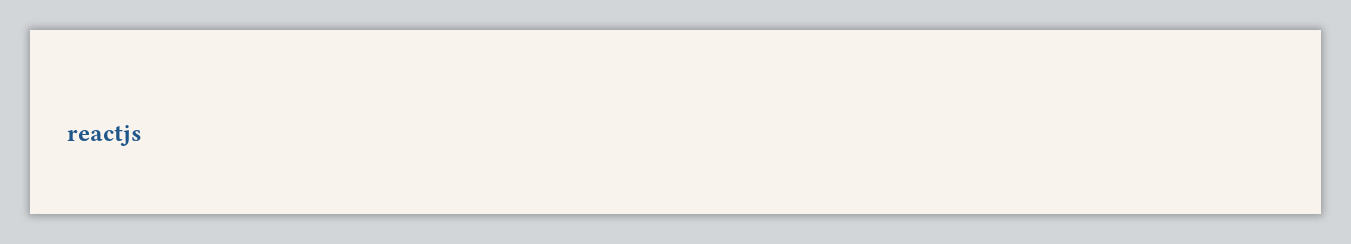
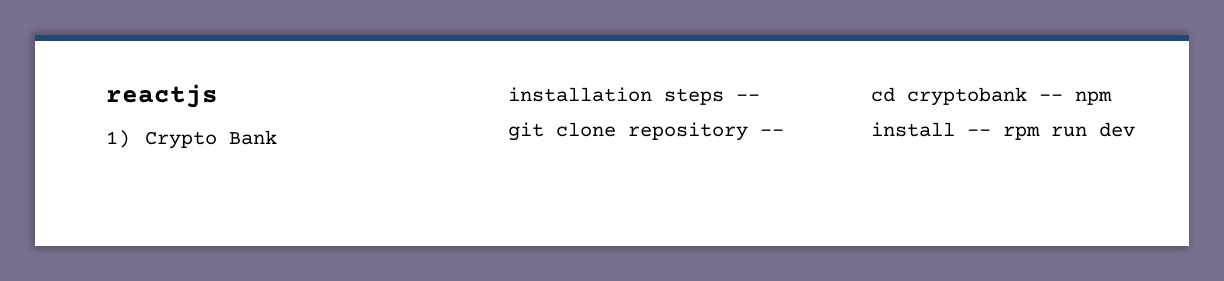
(142, 135) none -> [106,130,277,149] [507,87,760,105] [507,122,784,141] [870,87,1112,106] [870,122,1135,140] // 1) Crypto Bank installation steps -- git clone repository -- cd cryptobank -- npm install -- rpm run dev

